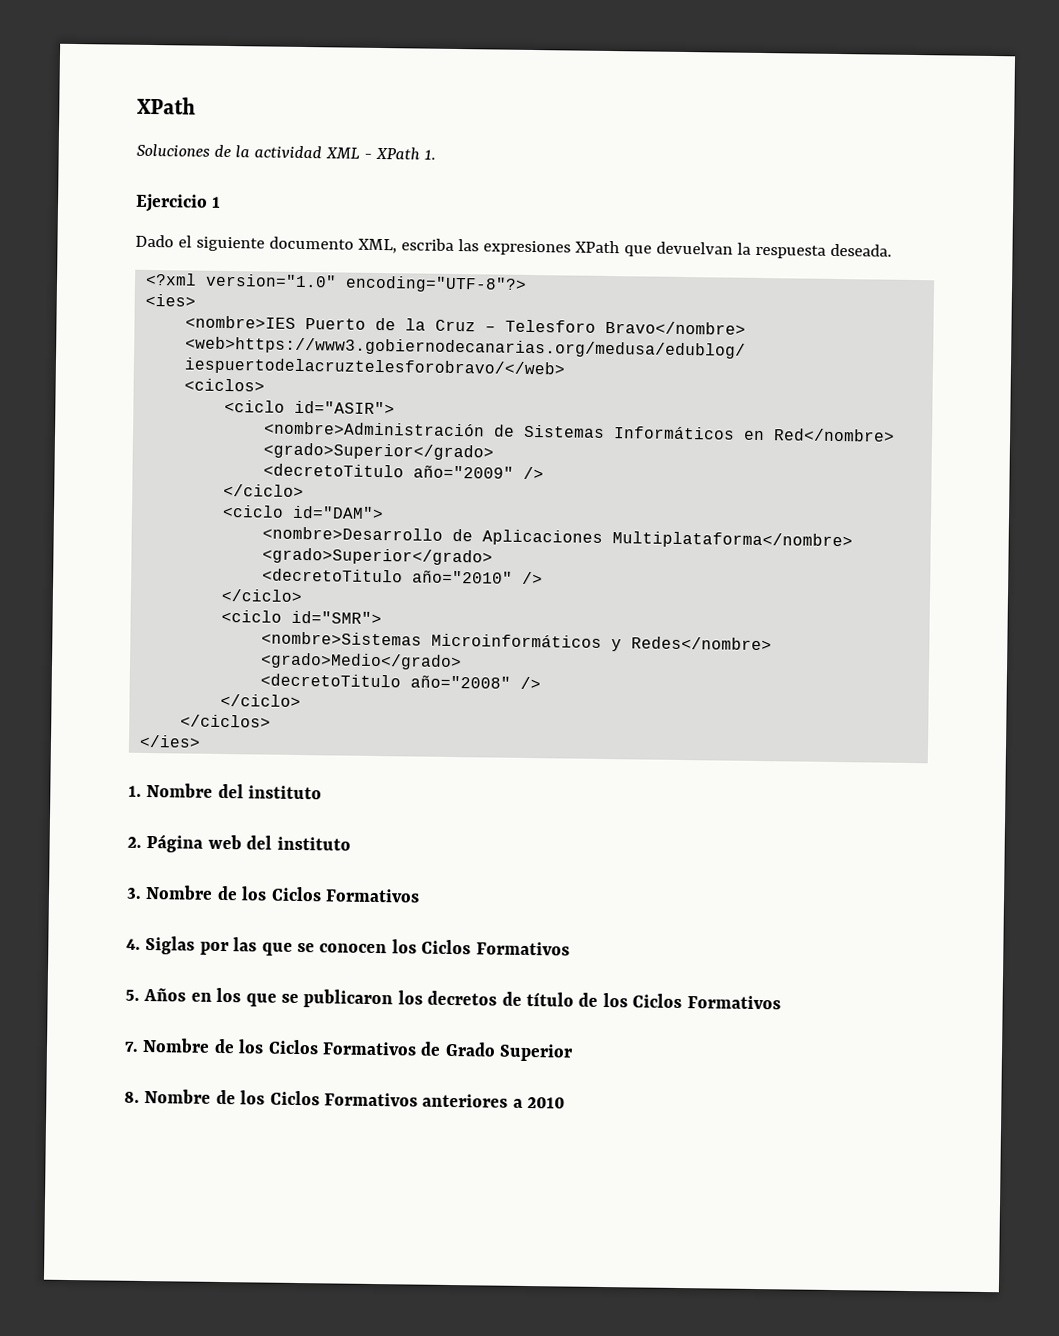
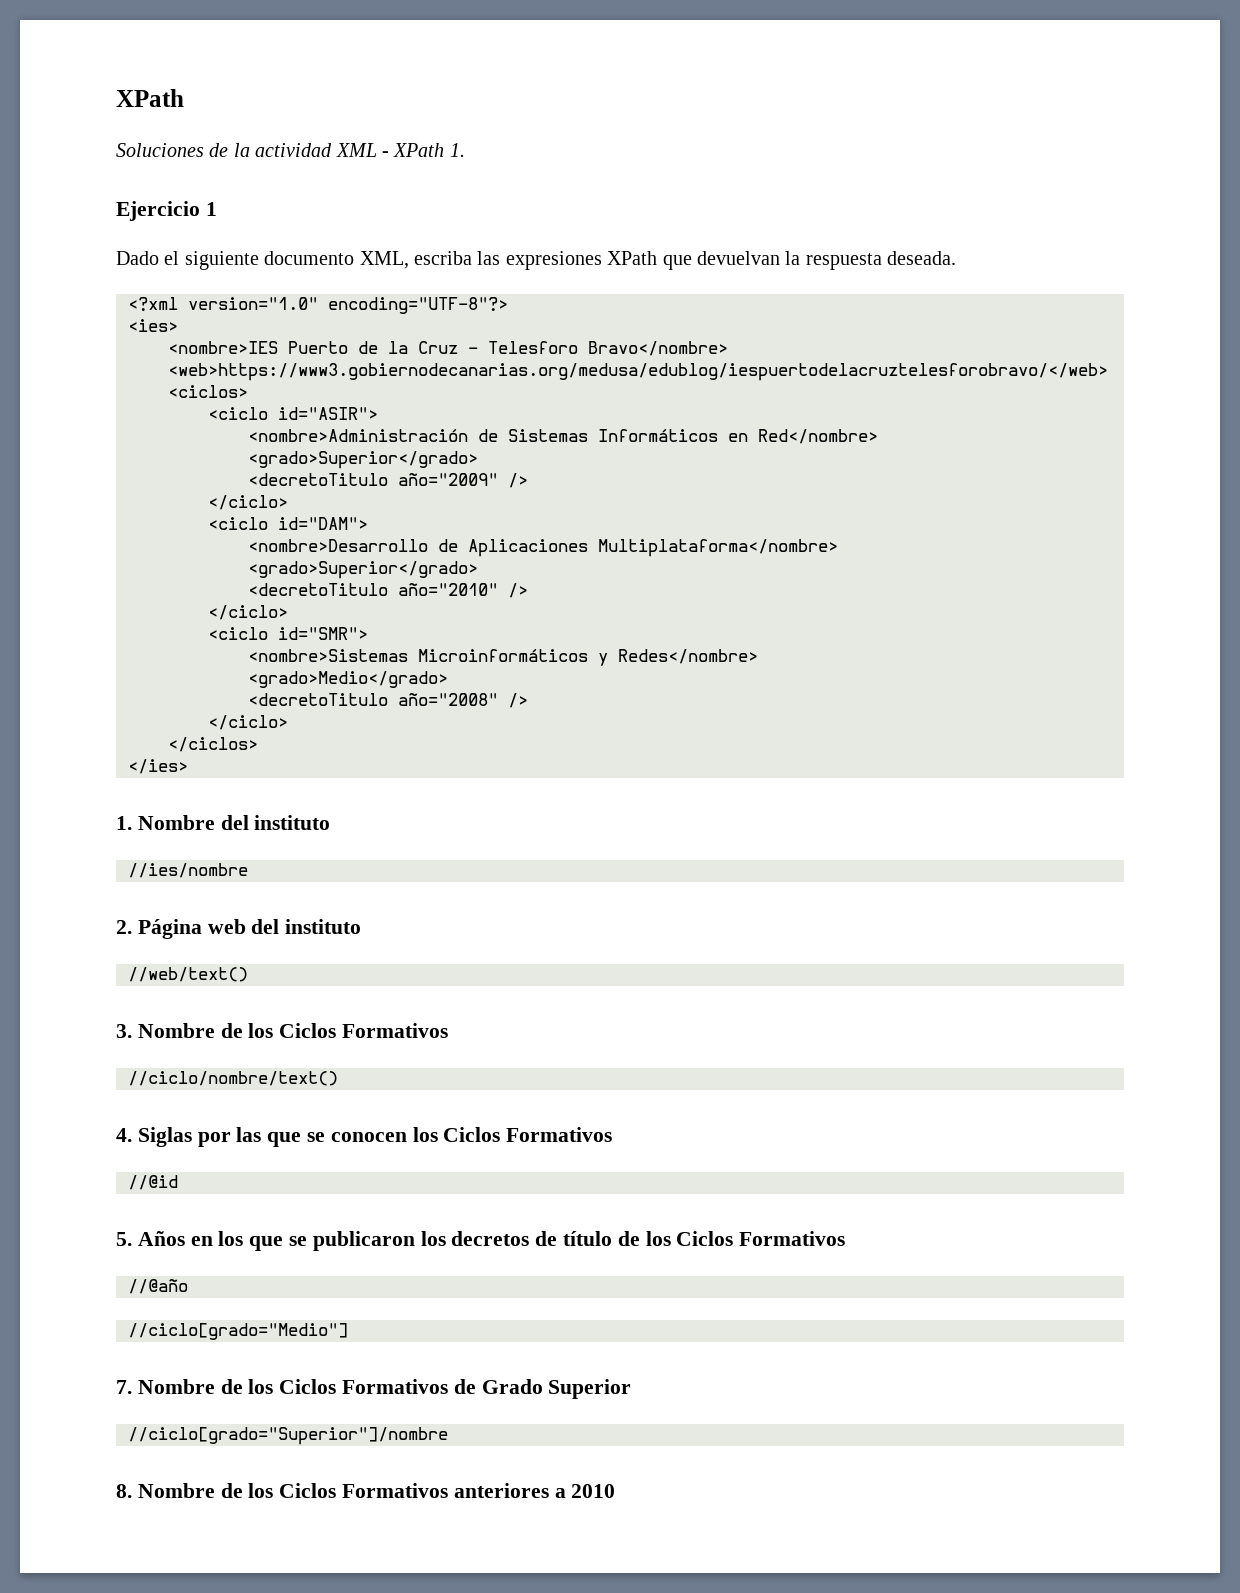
(323, 792) none -> [128,863,248,878] // //ies/nombre
(351, 843) none -> [128,967,248,982] // //web/text()
(420, 895) none -> [128,1071,338,1086] // //ciclo/nombre/text()
(570, 948) none -> [128,1175,178,1190] // //@id
(781, 1002) none -> [128,1279,188,1294] [128,1323,348,1340] // //@año // //ciclo[grado="Medio"]
(574, 1052) none -> [128,1427,448,1445] // //ciclo[grado="Superior"]/nombre

